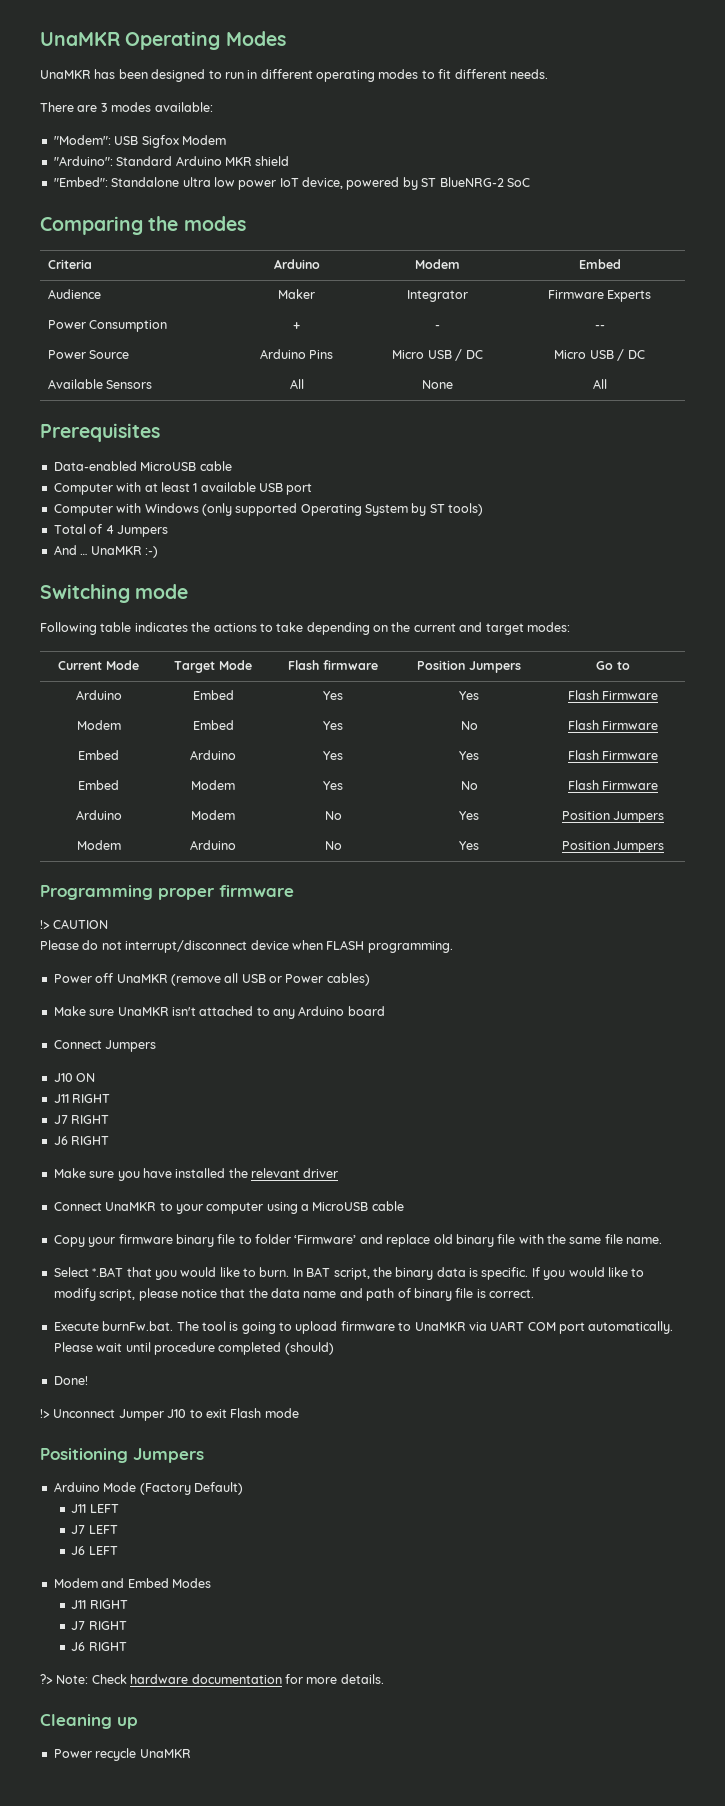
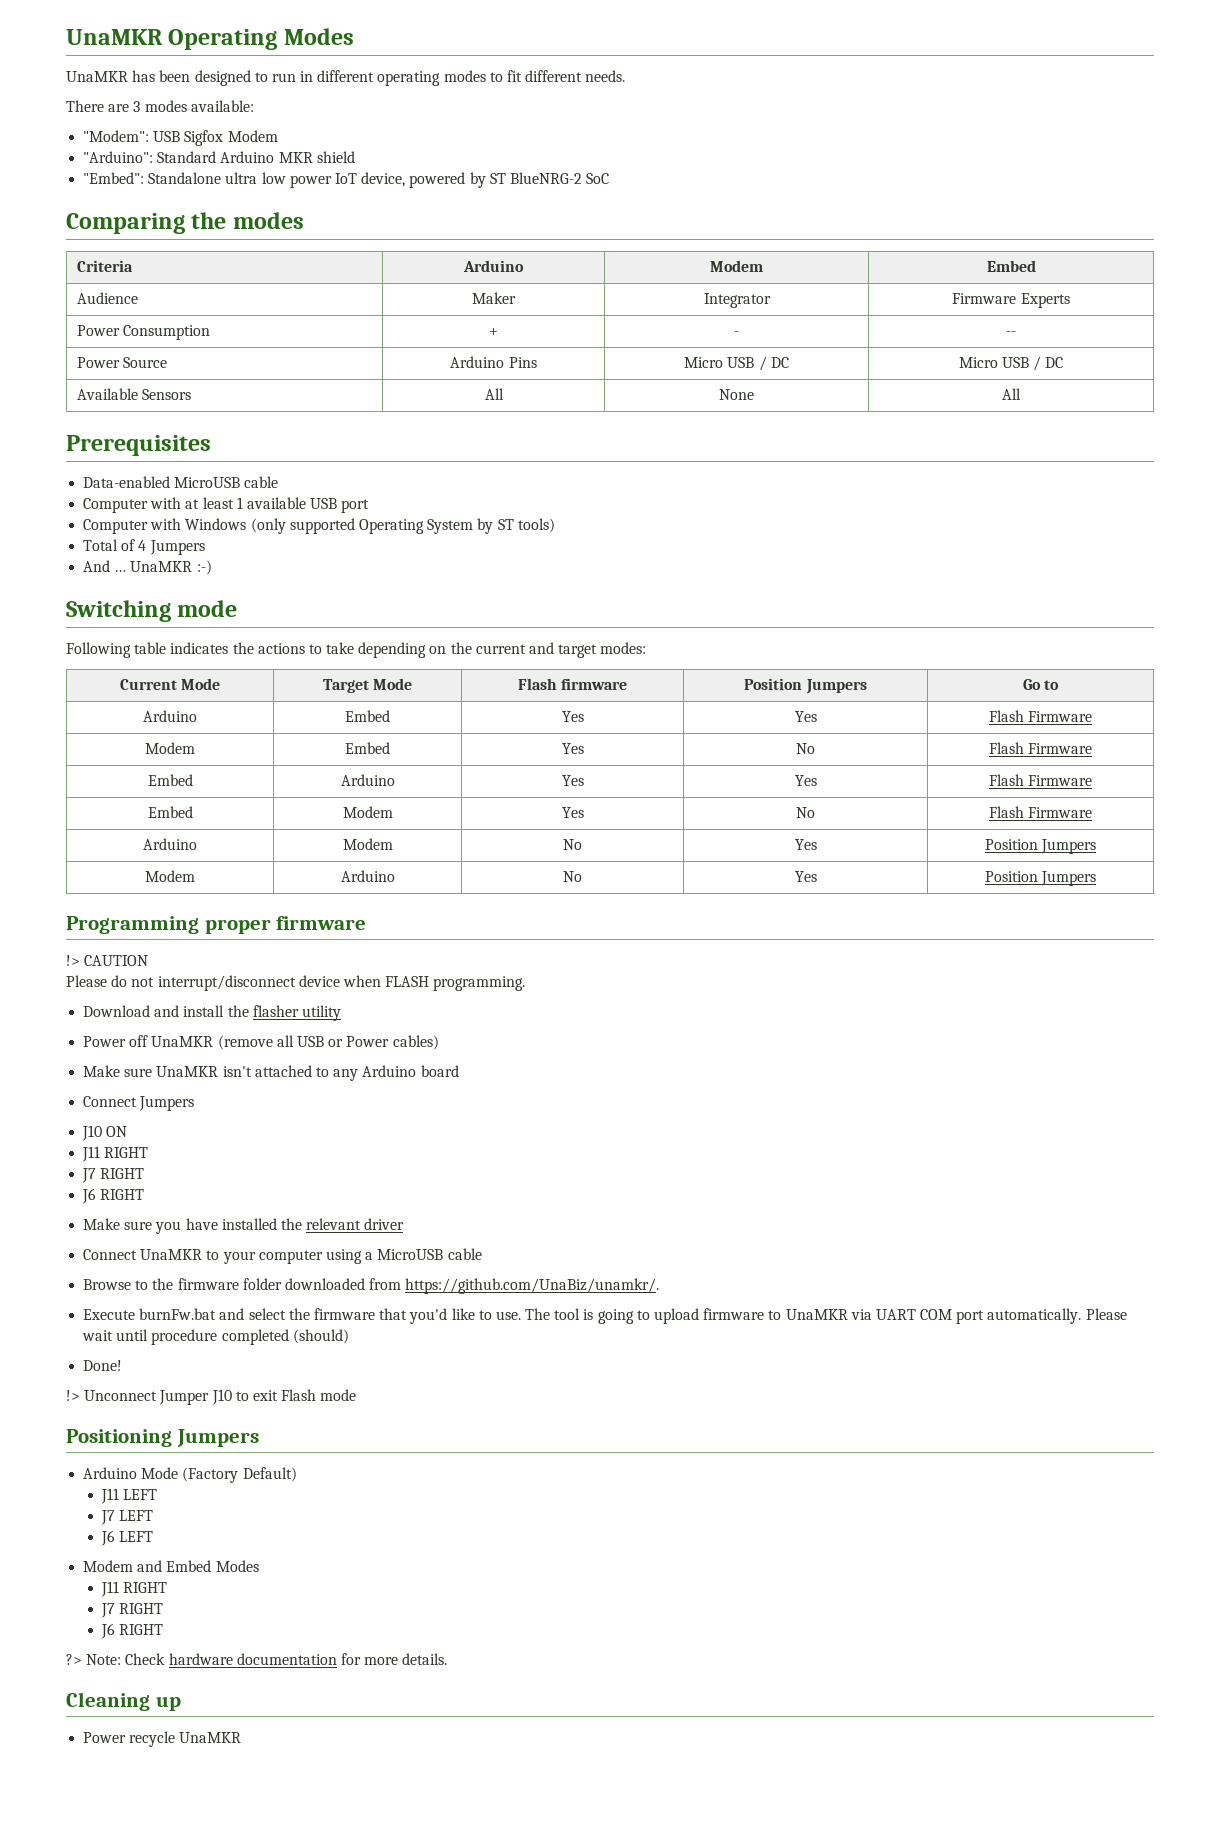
(453, 947) none -> [83,1005,341,1021] // Download and install the flasher utility
[53,1234,663,1247] [53,1267,645,1280] [53,1288,534,1301] [53,1321,174,1331] Copy your firmware binary file to folder ‘Firmware’ and replace old binary file with the same file name. // Select *.BAT that you would like to burn. In BAT script, the binary data is specific. If you would like to modify script, please notice that the data name and path of binary file is correct. // Execute burnFw.bat. -> [83,1278,660,1294] [83,1308,521,1324] Browse to the firmware folder downloaded from https://github.com/UnaBiz/unamkr/. // Execute burnFw.bat and select the firmware that you'd like to use.

